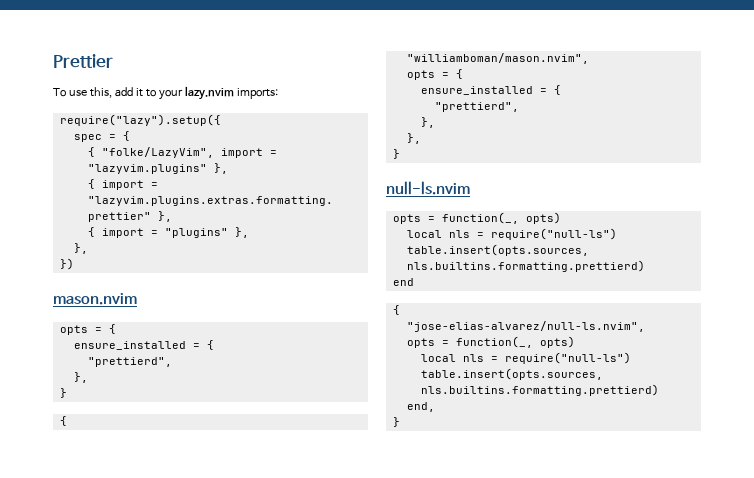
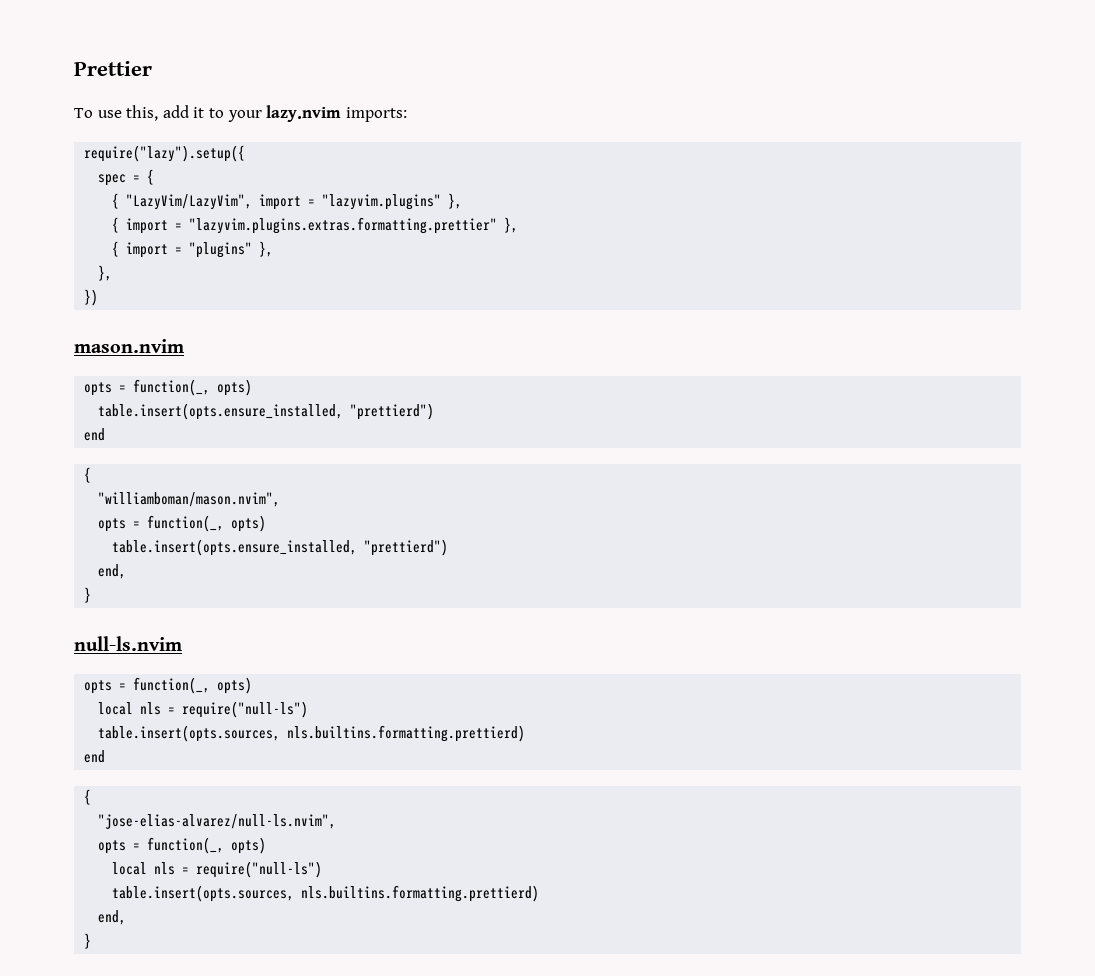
[101,147,214,158] "folke/LazyVim", -> [126,194,253,210] "LazyVim/LazyVim",
[108,324,116,334] [73,340,214,350] [87,357,172,367] [73,372,88,383] [59,388,67,398] [59,416,67,426] [406,53,589,64] [406,69,463,80] [420,85,561,95] [434,102,519,112] [420,117,435,128] [406,133,421,144] { // ensure_installed = { // "prettierd", // }, // } // { // "williamboman/mason.nvim", // opts = { // ensure_installed = { // "prettierd", // }, // }, -> [133,379,253,396] [98,403,435,420] [84,428,106,441] [84,467,92,483] [98,492,281,507] [98,515,267,532] [112,539,449,556] [98,564,127,579] function(_, opts) // table.insert(opts.ensure_installed, "prettierd") // end // { // "williamboman/mason.nvim", // opts = function(_, opts) // table.insert(opts.ensure_installed, "prettierd") // end,

